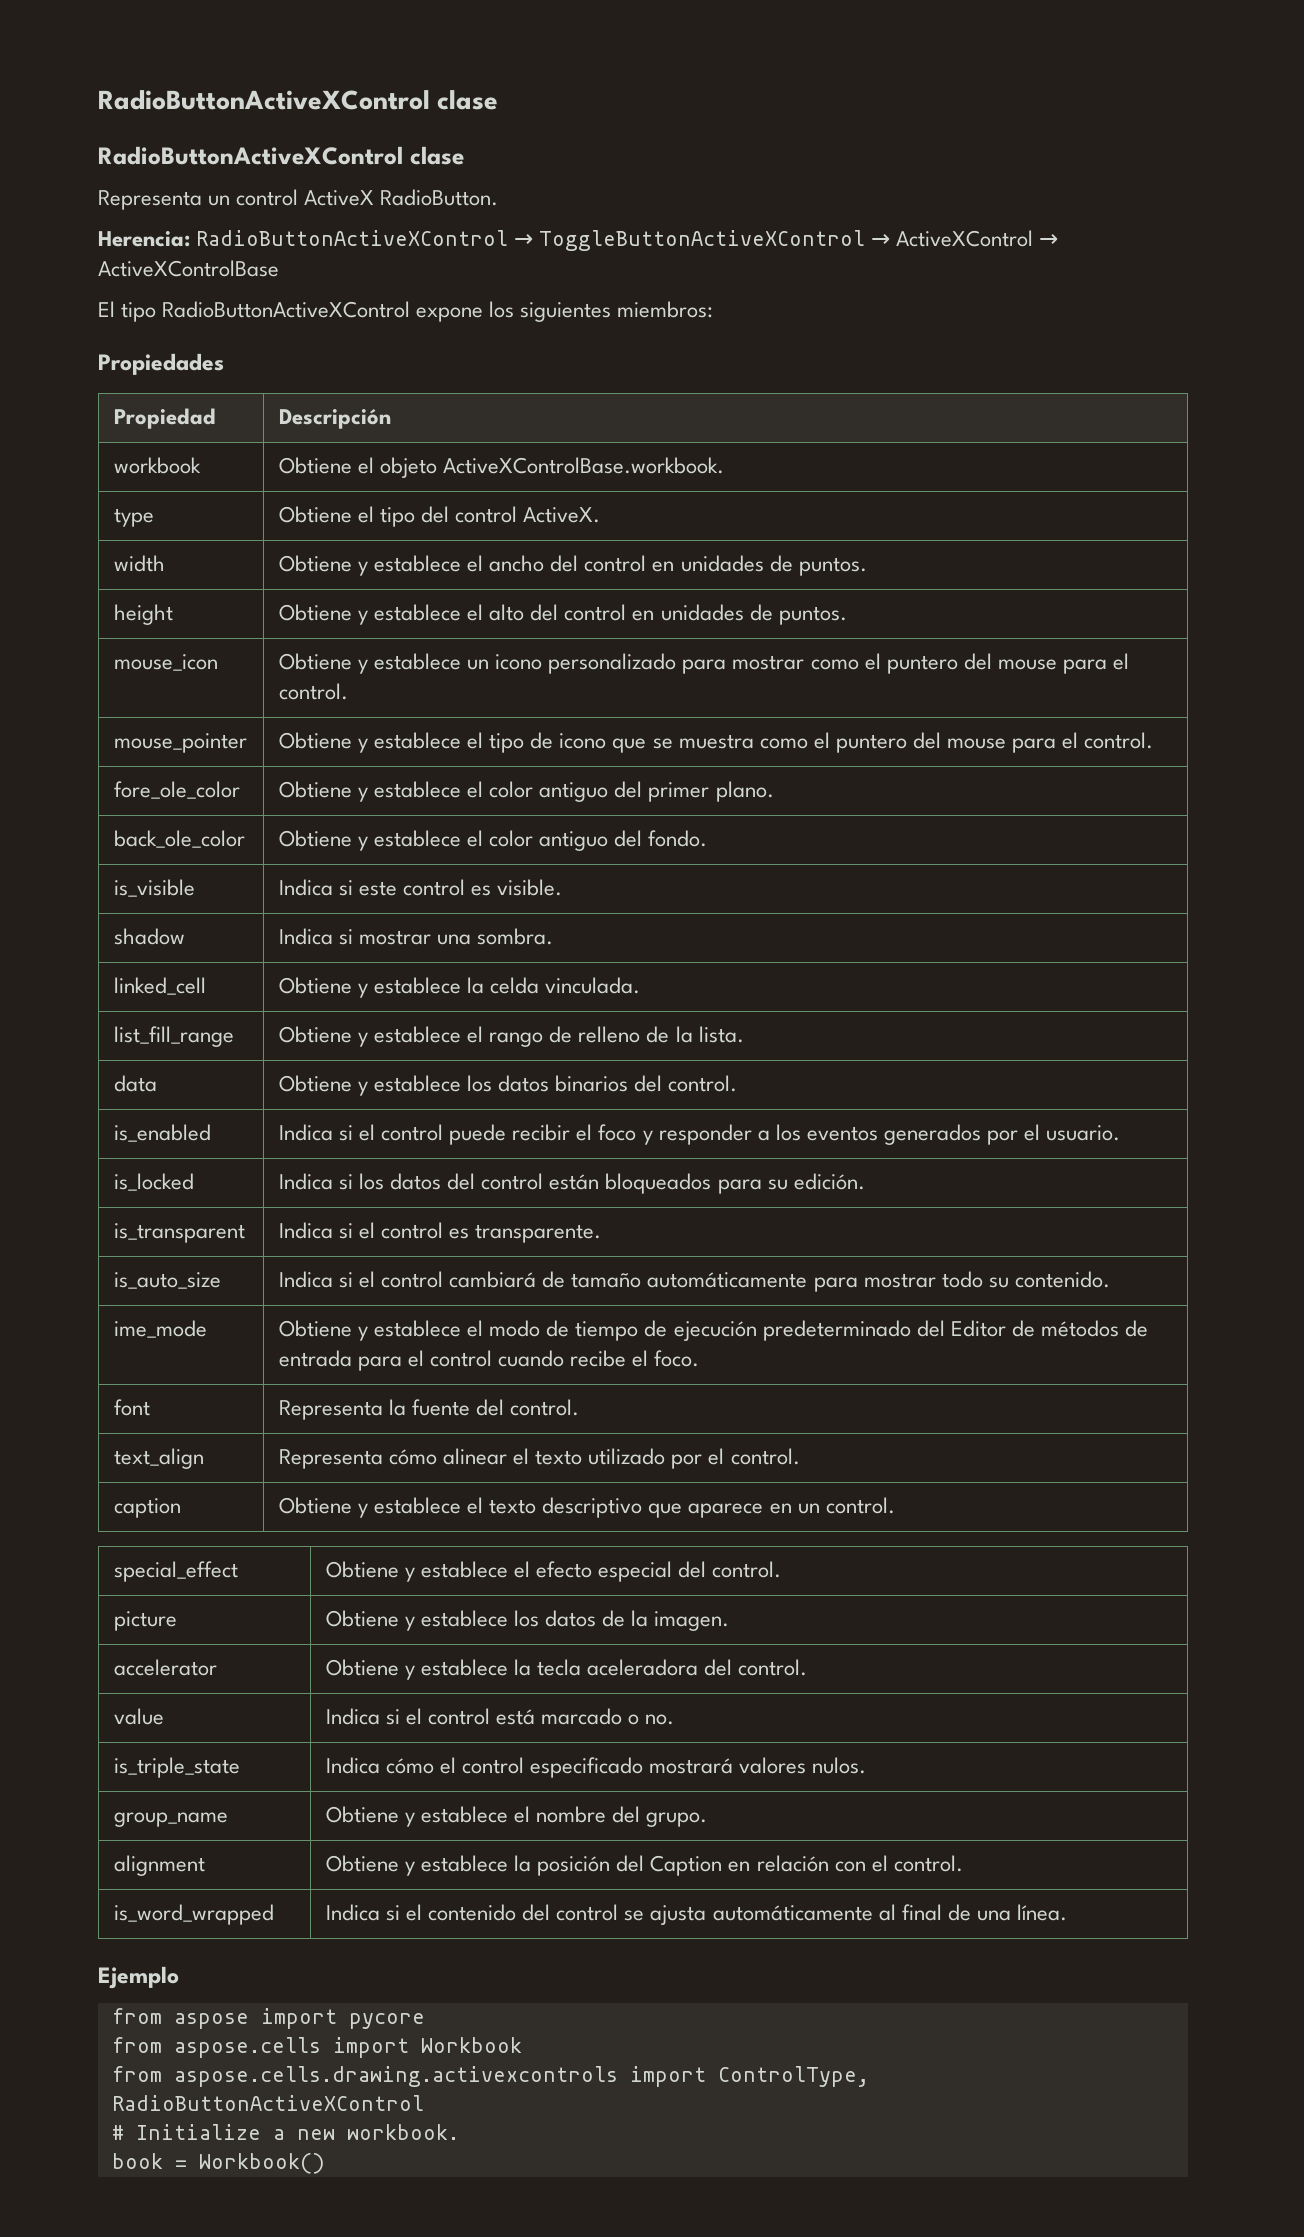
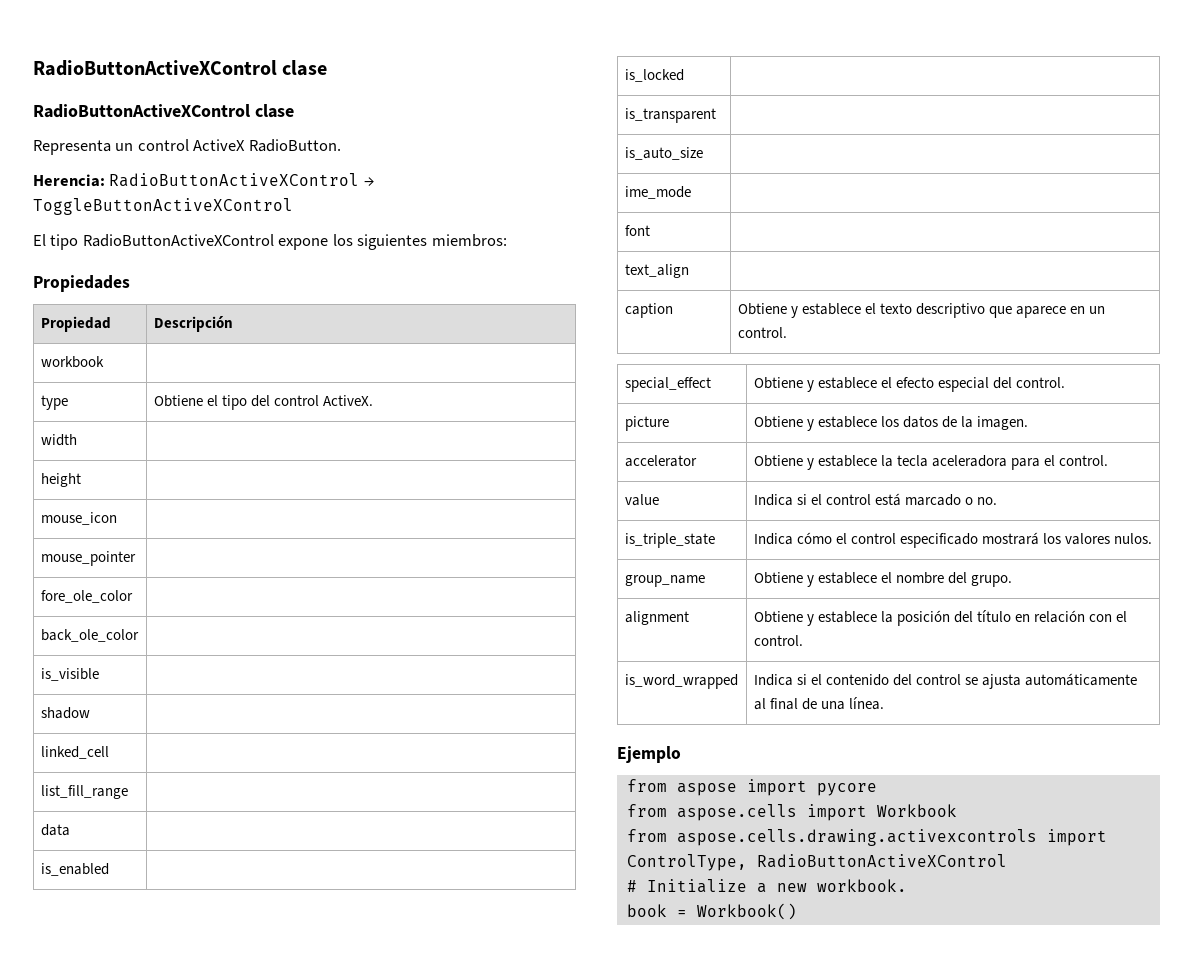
[871,230,1059,247] [98,260,279,277] → ActiveXControl → ActiveXControlBase -> (293, 206) none
[278,457,725,478] Obtiene el objeto ActiveXControlBase.workbook. -> (104, 362) none
[278,555,867,576] [113,604,173,625] [278,604,847,625] [113,654,218,671] [278,653,1130,674] [278,683,348,700] [113,733,247,753] [278,732,1154,753] [113,781,240,799] [278,781,774,802] [113,830,245,848] [278,830,708,851] [113,879,195,897] [278,879,563,896] [113,928,185,945] [278,928,554,945] [113,977,206,995] [278,977,641,998] [113,1026,234,1047] [278,1026,744,1047] [113,1075,157,1092] [278,1075,738,1096] [113,1124,211,1142] [278,1124,1121,1145] [113,1173,194,1191] [278,1173,865,1194] [113,1223,245,1243] [278,1222,602,1243] [113,1272,221,1289] [278,1271,1110,1292] [113,1320,207,1338] [278,1320,1149,1341] [278,1350,700,1371] [113,1399,150,1416] [278,1399,580,1420] [113,1448,204,1469] [278,1448,800,1469] Obtiene y establece el ancho del control en unidades de puntos. // height | Obtiene y establece el alto del control en unidades de puntos. // mouse_icon | Obtiene y establece un icono personalizado para mostrar como el puntero del mouse para el control. // mouse_pointer | Obtiene y establece el tipo de icono que se muestra como el puntero del mouse para el control. // fore_ole_color | Obtiene y establece el color antiguo del primer plano. // back_ole_color | Obtiene y establece el color antiguo del fondo. // is_visible | Indica si este control es visible. // shadow | Indica si mostrar una sombra. // linked_cell | Obtiene y establece la celda vinculada. // list_fill_range | Obtiene y establece el rango de relleno de la lista. // data | Obtiene y establece los datos binarios del control. // is_enabled | Indica si el control puede recibir el foco y responder a los eventos generados por el usuario. // is_locked | Indica si los datos del control están bloqueados para su edición. // is_transparent | Indica si el control es transparente. // is_auto_size | Indica si el control cambiará de tamaño automáticamente para mostrar todo su contenido. // ime_mode | Obtiene y establece el modo de tiempo de ejecución predeterminado del Editor de métodos de entrada para el control cuando recibe el foco. // font | Representa la fuente del control. // text_align | Representa cómo alinear el texto utilizado por el control. -> [40,473,81,487] [40,512,117,525] [40,551,136,566] [40,590,133,603] [40,629,139,642] [40,668,99,681] [40,707,90,719] [40,746,109,759] [40,785,128,799] [40,824,70,836] [40,863,109,876] [624,69,684,82] [624,108,716,123] [624,147,703,160] [624,186,691,199] [624,225,650,236] [624,264,689,278] // height | // mouse_icon | // mouse_pointer | // fore_ole_color | // back_ole_color | // is_visible | // shadow | // linked_cell | // list_fill_range | // data | // is_enabled | // is_locked | // is_transparent | // is_auto_size | // ime_mode | // font | // text_align |
[704,1659,733,1676] del -> [1011,455,1056,470] para el
(734, 1766) none -> [1043,533,1062,544] los
[650,1855,723,1876] Caption -> [977,610,1012,622] título

